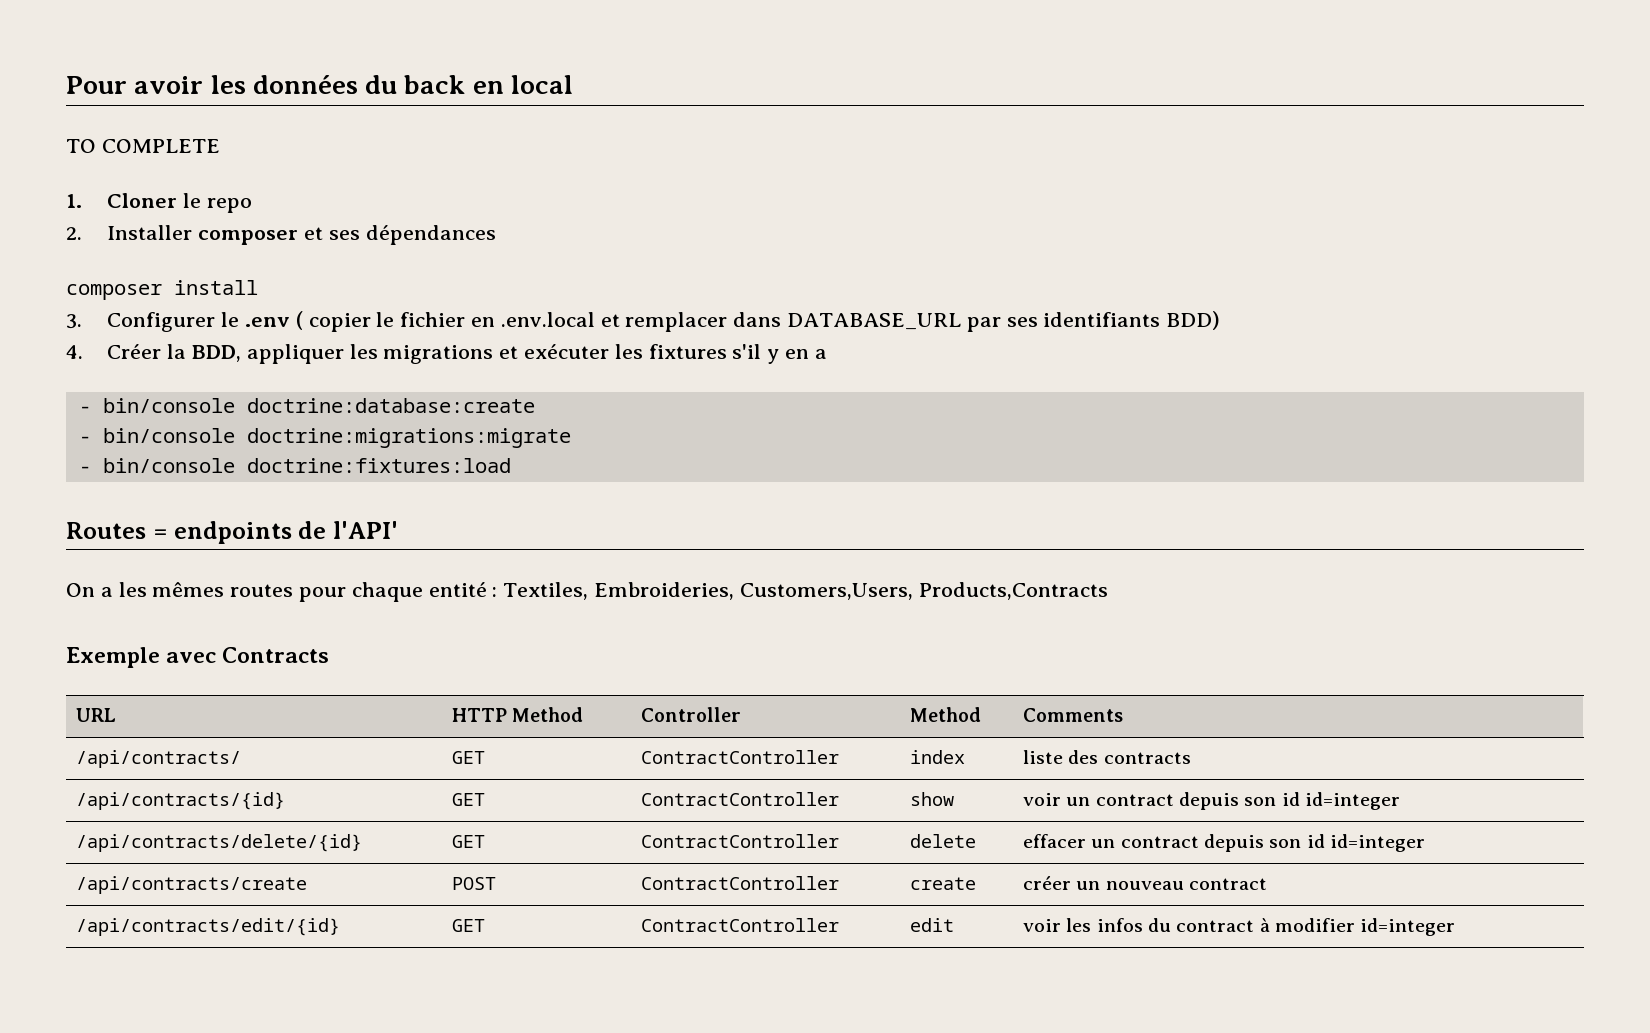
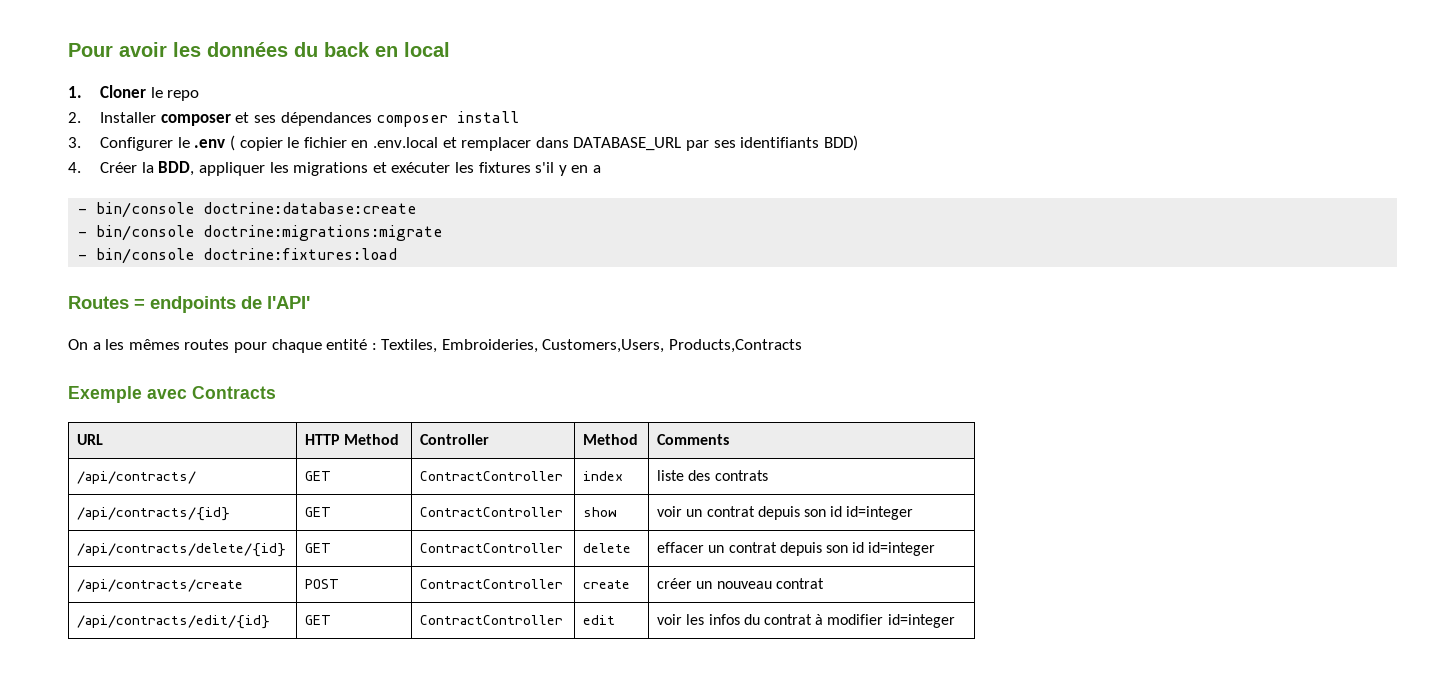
[66,139,220,153] // TO COMPLETE -> (450, 49) none
(496, 235) // -> (372, 119) none
[1103,752,1191,764] contracts -> [714,470,768,481] contrats
[1095,794,1174,806] contract -> [706,506,755,517] contrat
[1120,836,1199,848] contract -> [728,542,777,553] contrat
[1188,878,1267,890] contract -> [775,578,824,589] contrat
[1176,920,1255,932] contract -> [764,614,813,625] contrat

